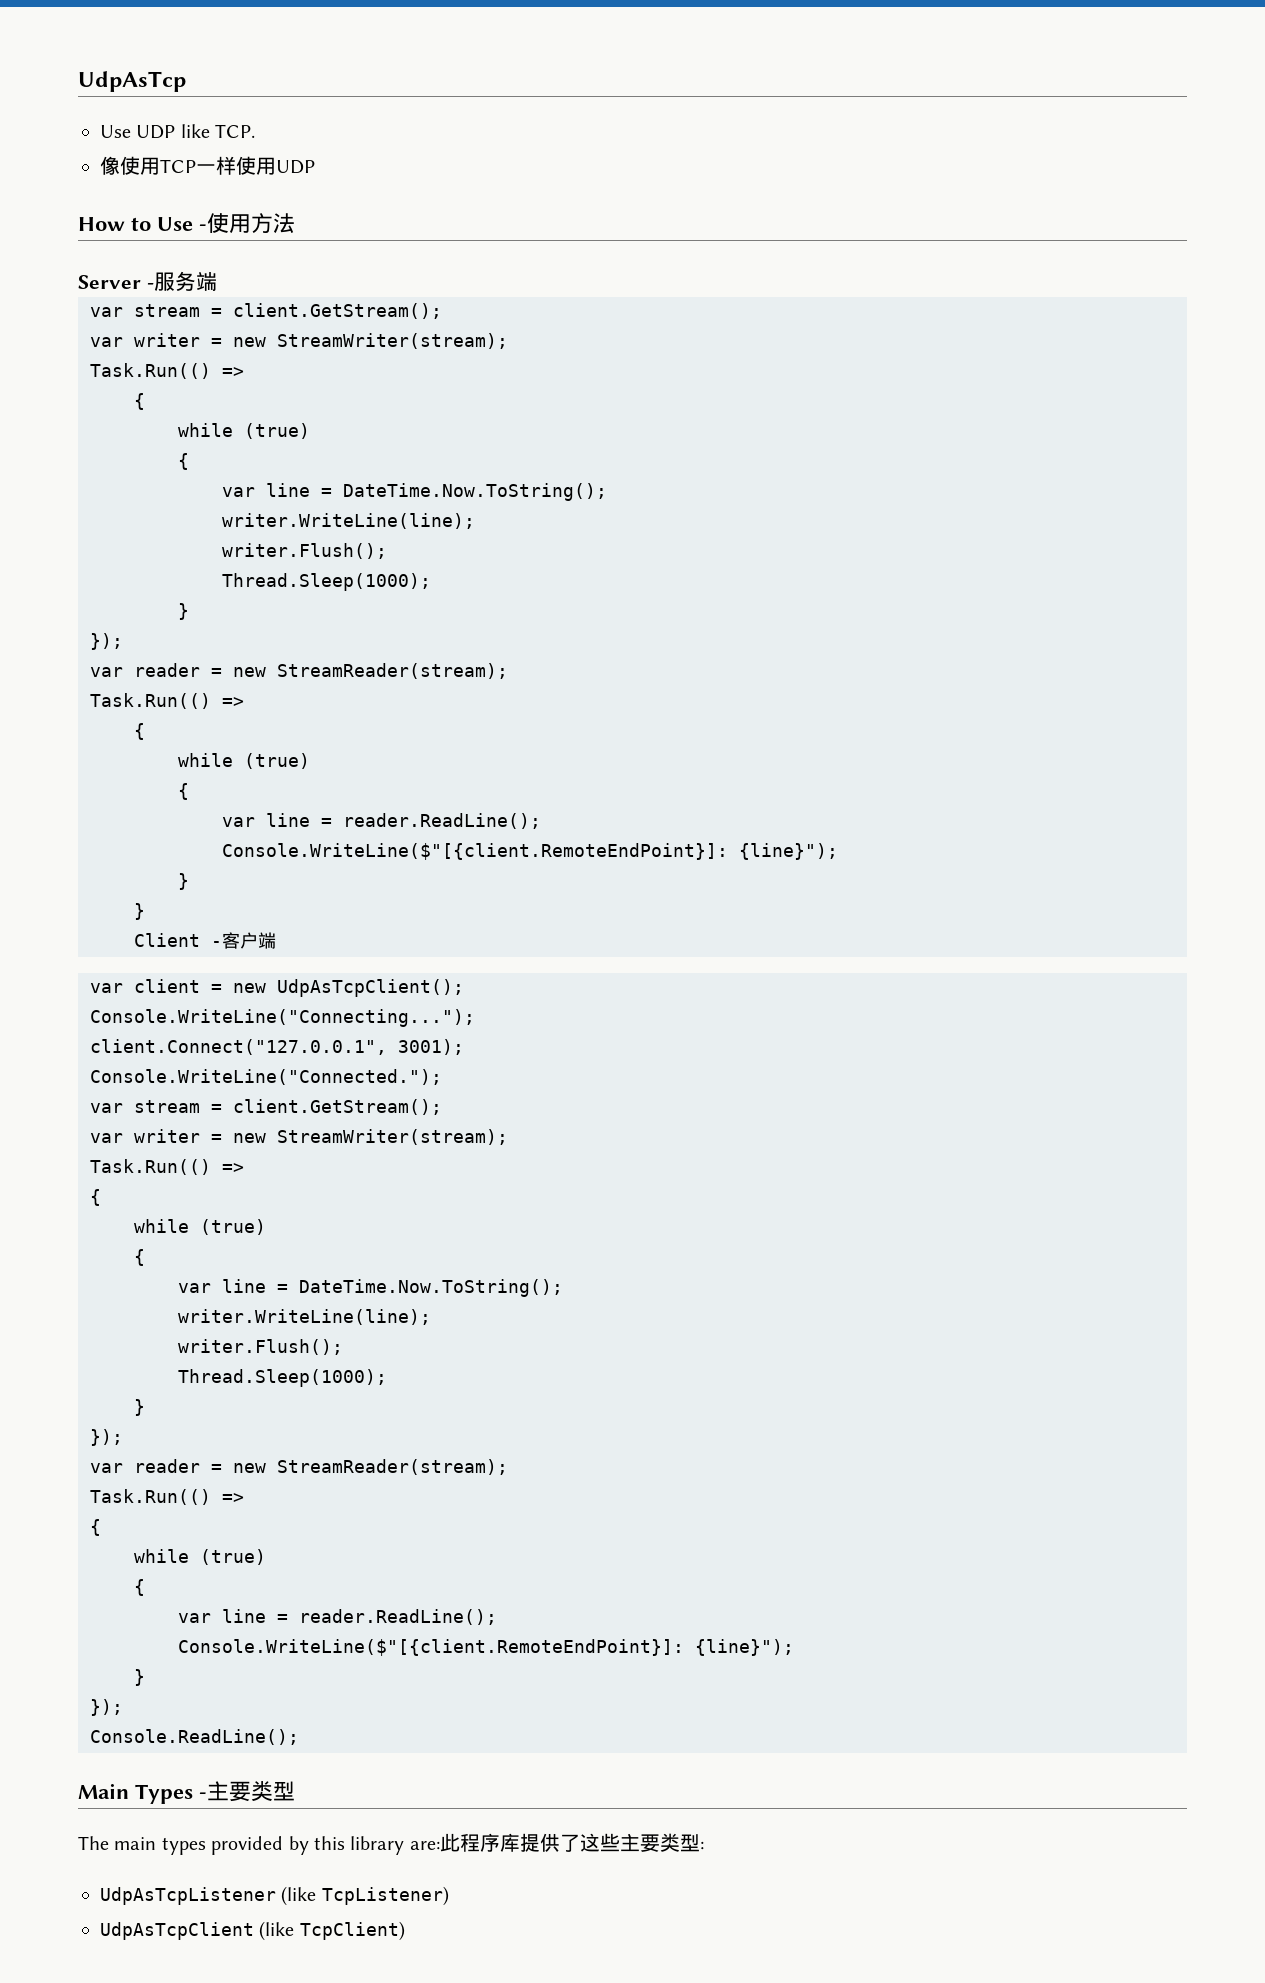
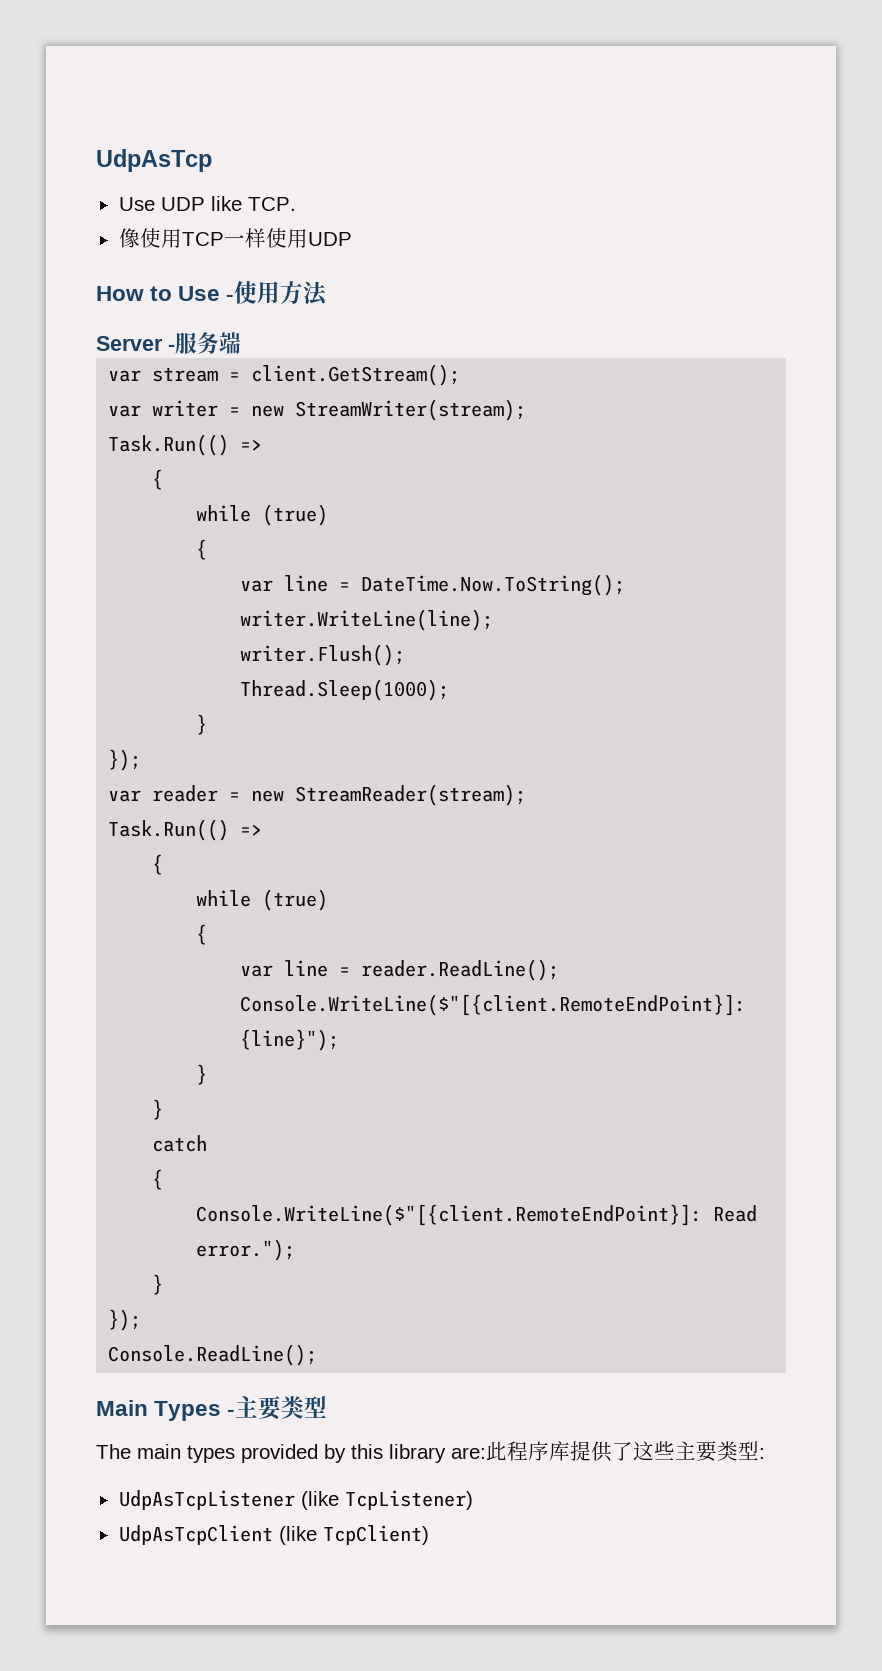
[134,932,276,949] [90,979,464,997] [90,1009,475,1027] [90,1039,464,1055] [90,1069,442,1085] [90,1099,442,1115] [90,1129,508,1145] [90,1159,244,1175] [90,1189,101,1206] [134,1219,266,1235] [134,1249,145,1266] [178,1279,563,1297] [178,1309,431,1325] [178,1339,343,1355] [178,1369,387,1387] [134,1399,145,1416] [90,1429,123,1446] [90,1459,508,1475] [90,1489,244,1505] [90,1519,101,1536] [134,1549,266,1565] [134,1579,145,1596] [178,1609,497,1625] [178,1639,794,1656] Client -客户端 // var client = new UdpAsTcpClient(); // Console.WriteLine("Connecting..."); // client.Connect("127.0.0.1", 3001); // Console.WriteLine("Connected."); // var stream = client.GetStream(); // var writer = new StreamWriter(stream); // Task.Run(() => // { // while (true) // { // var line = DateTime.Now.ToString(); // writer.WriteLine(line); // writer.Flush(); // Thread.Sleep(1000); // } // }); // var reader = new StreamReader(stream); // Task.Run(() => // { // while (true) // { // var line = reader.ReadLine(); // Console.WriteLine($"[{client.RemoteEndPoint}]: {line}"); -> [152,1135,208,1152] [152,1169,164,1190] [196,1204,758,1226] [196,1239,296,1261] catch // { // Console.WriteLine($"[{client.RemoteEndPoint}]: Read error.");

